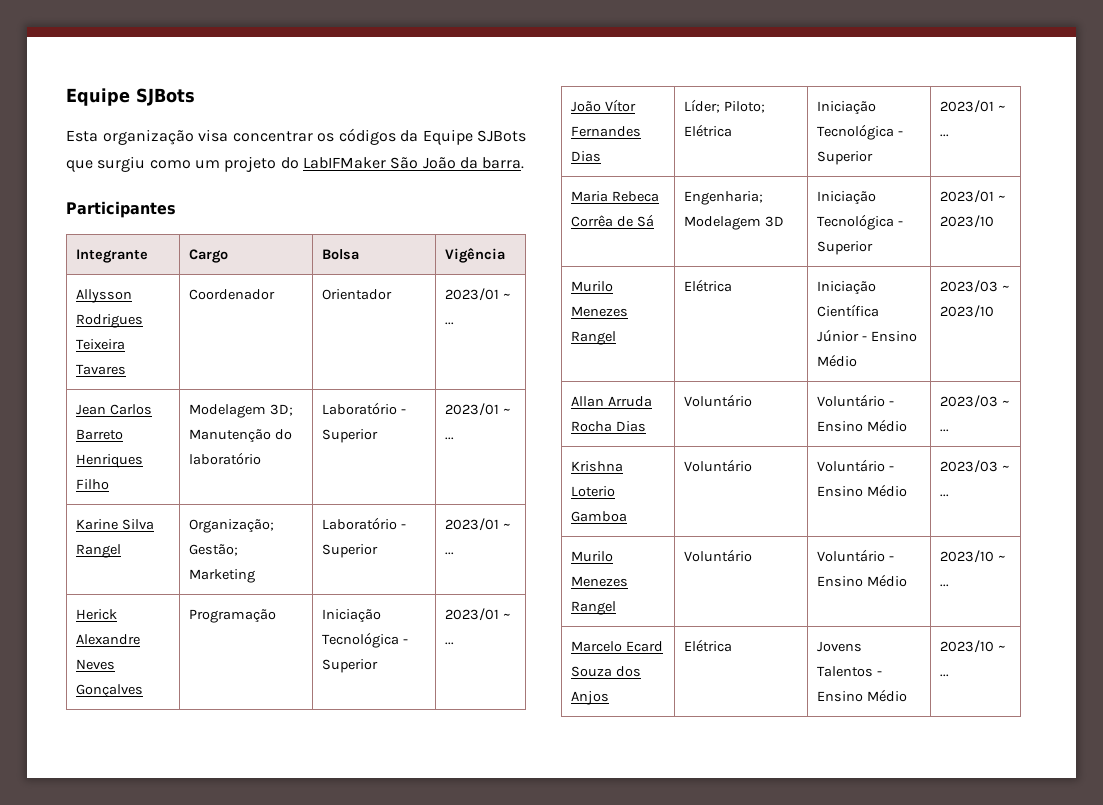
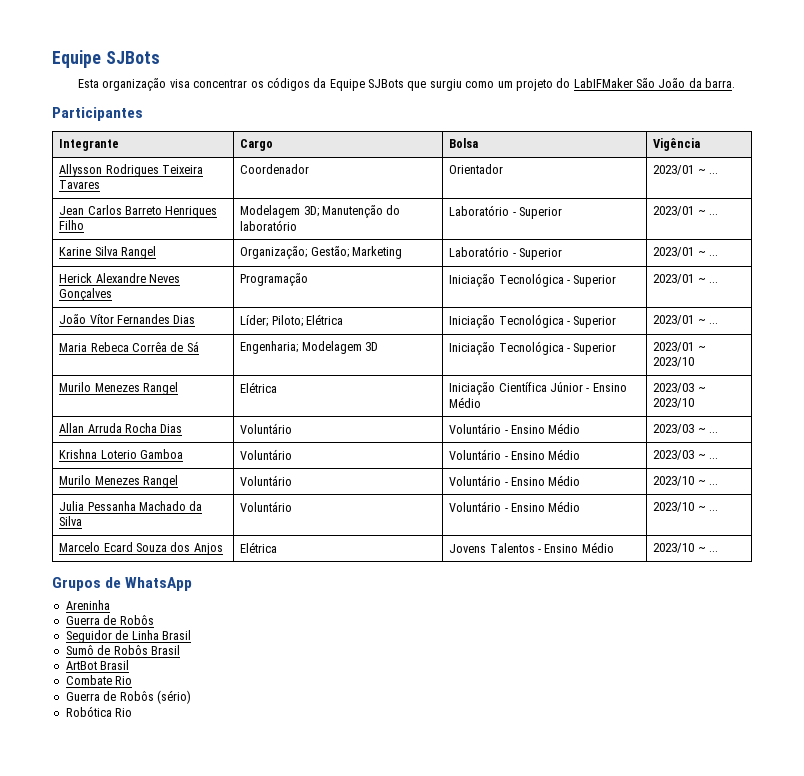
(949, 585) none -> [59,501,203,511] [59,516,83,526] [240,501,293,512] [449,501,581,512] [653,502,719,512] // Julia Pessanha Machado da Silva | Voluntário | Voluntário - Ensino Médio | 2023/10 ~ ...
(949, 675) none -> [52,577,193,591] [65,600,110,610] [65,615,154,625] [65,630,191,643] [65,645,180,655] [65,660,130,670] [65,675,133,685] [65,690,191,704] [65,706,133,717] // Grupos de WhatsApp // Areninha // Guerra de Robôs // Seguidor de Linha Brasil // Sumô de Robôs Brasil // ArtBot Brasil // Combate Rio // Guerra de Robôs (sério) // Robótica Rio

